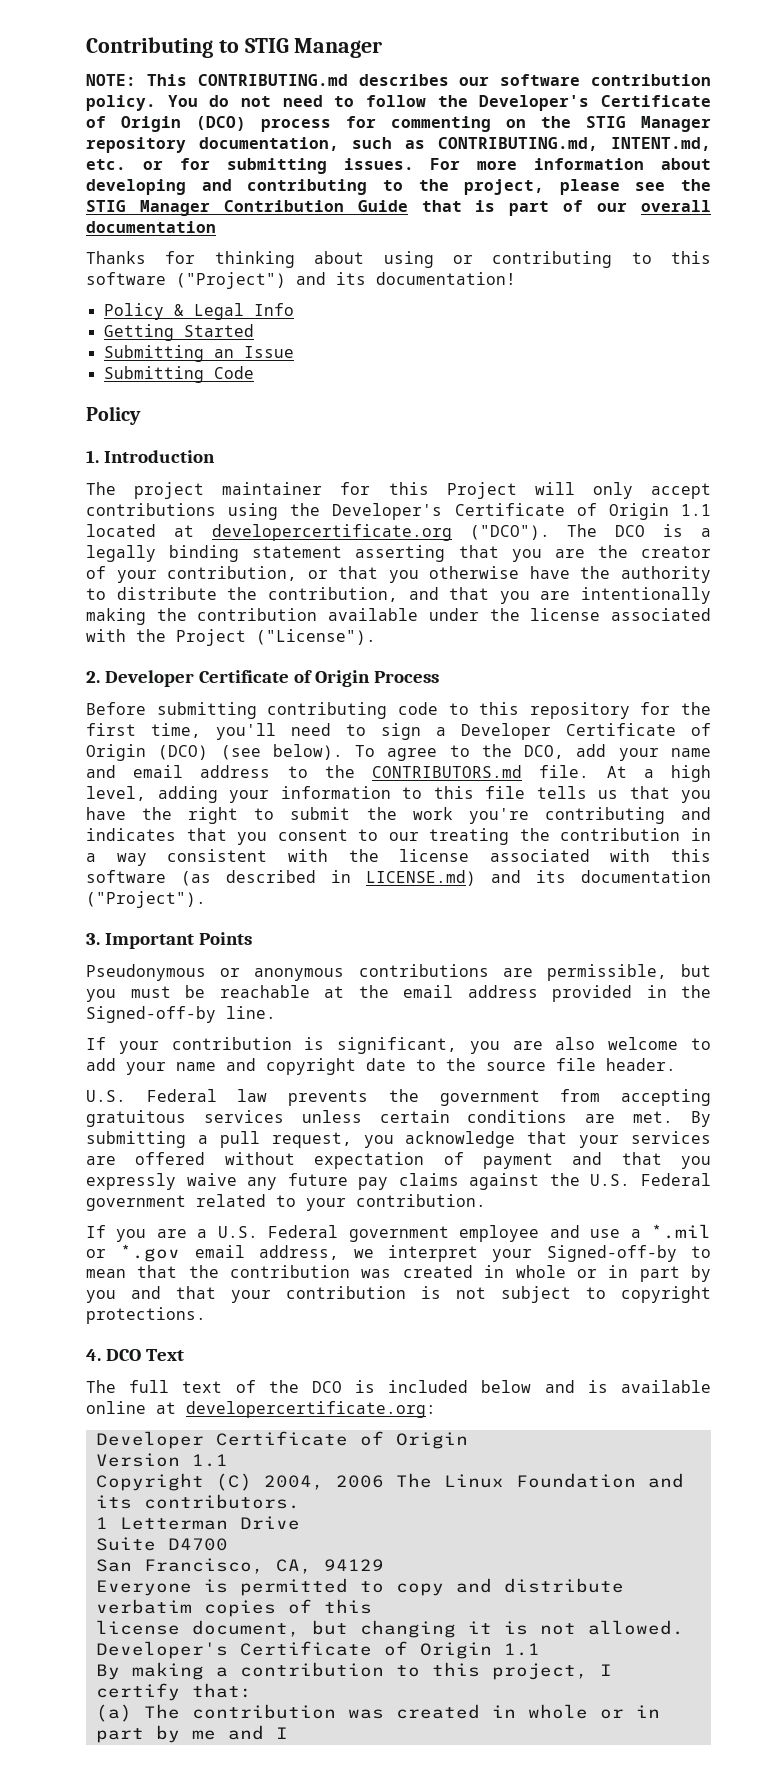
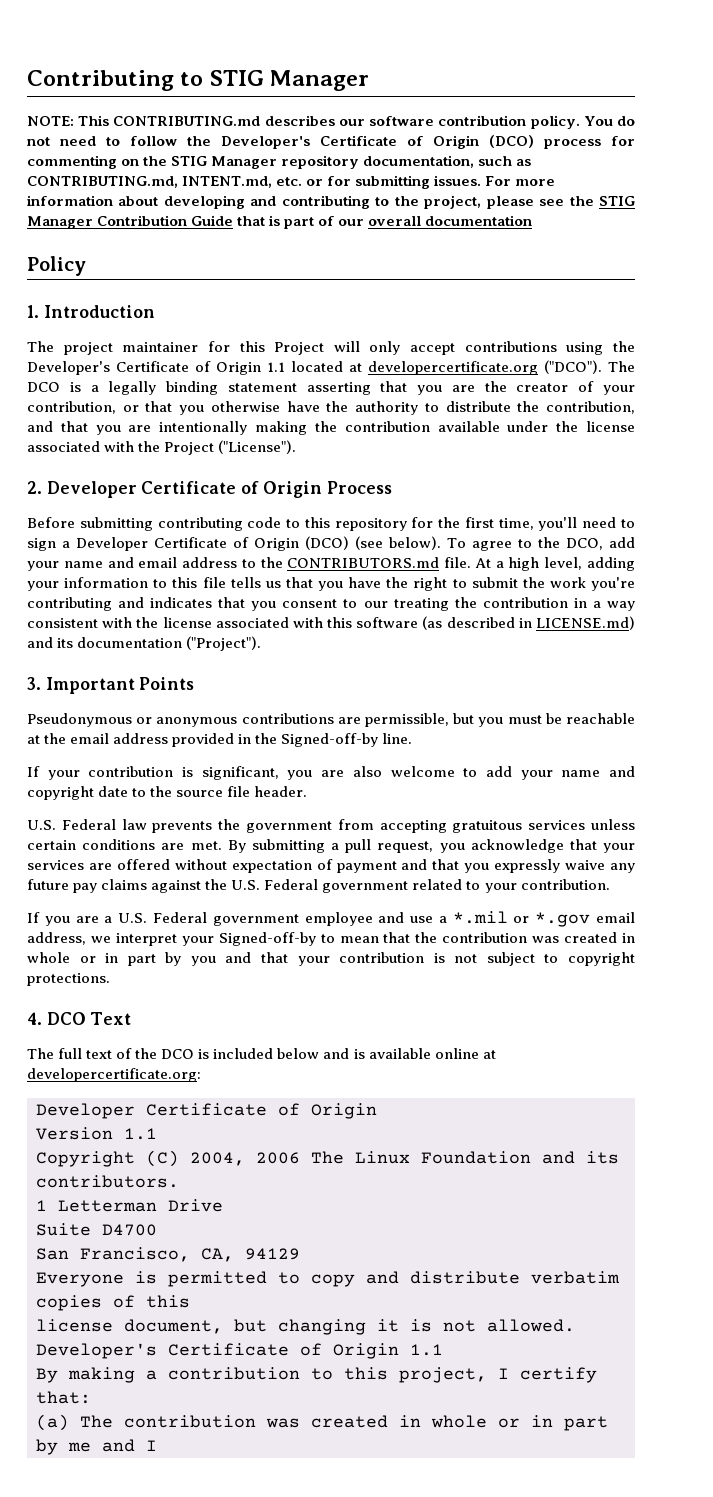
[86,251,711,268] [86,272,516,289] [103,303,294,320] [103,324,254,341] [103,345,294,362] [103,366,254,383] // Thanks for thinking about using or contributing to this software ("Project") and its documentation! // Policy & Legal Info // Getting Started // Submitting an Issue // Submitting Code -> (533, 220) none

